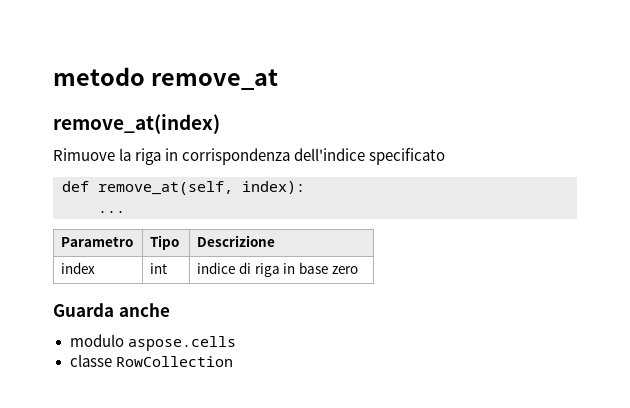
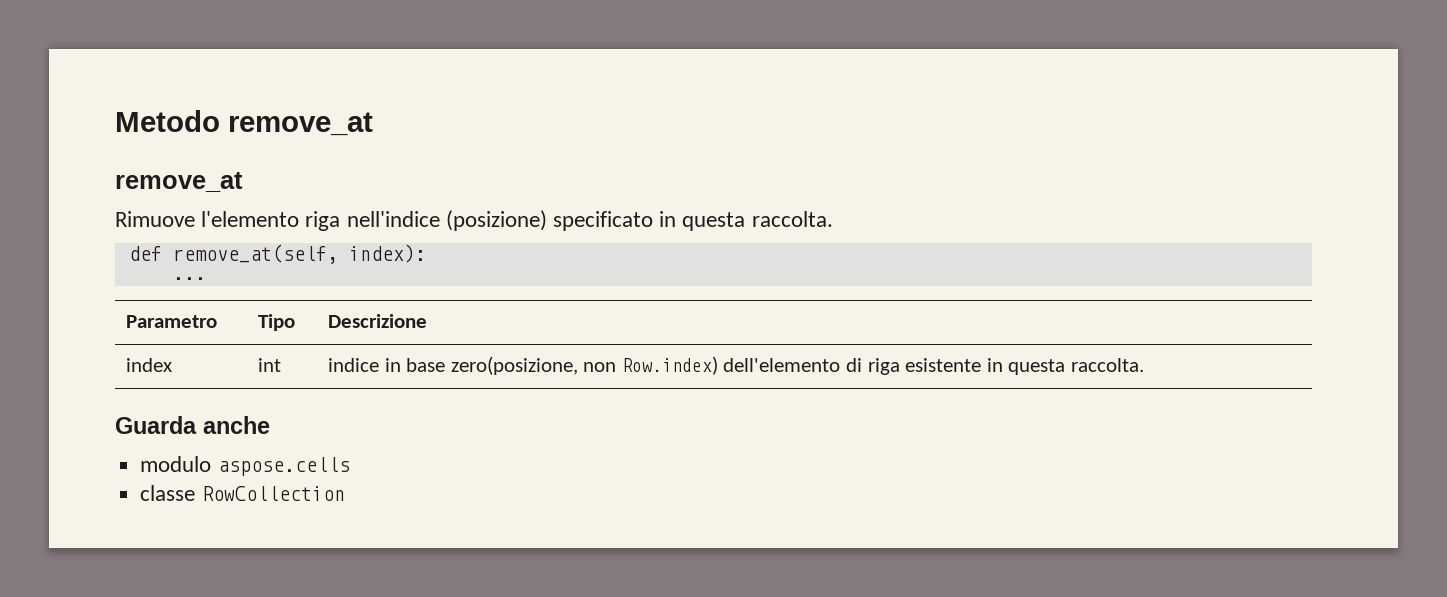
[53,67,279,90] [53,114,220,134] metodo remove_at // remove_at(index) -> [115,110,373,136] [115,172,243,192] Metodo remove_at // remove_at
[119,148,446,165] la riga in corrispondenza dell'indice specificato -> [201,210,833,231] l'elemento riga nell'indice (posizione) specificato in questa raccolta.
[239,262,358,277] di riga in base zero -> [384,356,1144,375] in base zero(posizione, non Row.index) dell'elemento di riga esistente in questa raccolta.

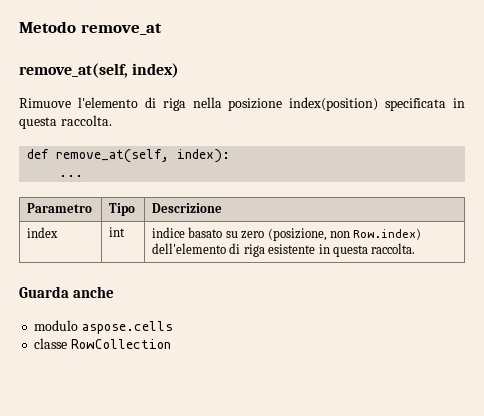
[115,172,243,192] remove_at -> [19,63,180,78] remove_at(self, index)
[305,210,654,231] riga nell'indice (posizione) specificato -> [144,97,447,111] di riga nella posizione index(position) specificata
[384,356,578,375] in base zero(posizione, -> [188,227,327,241] basato su zero (posizione,

